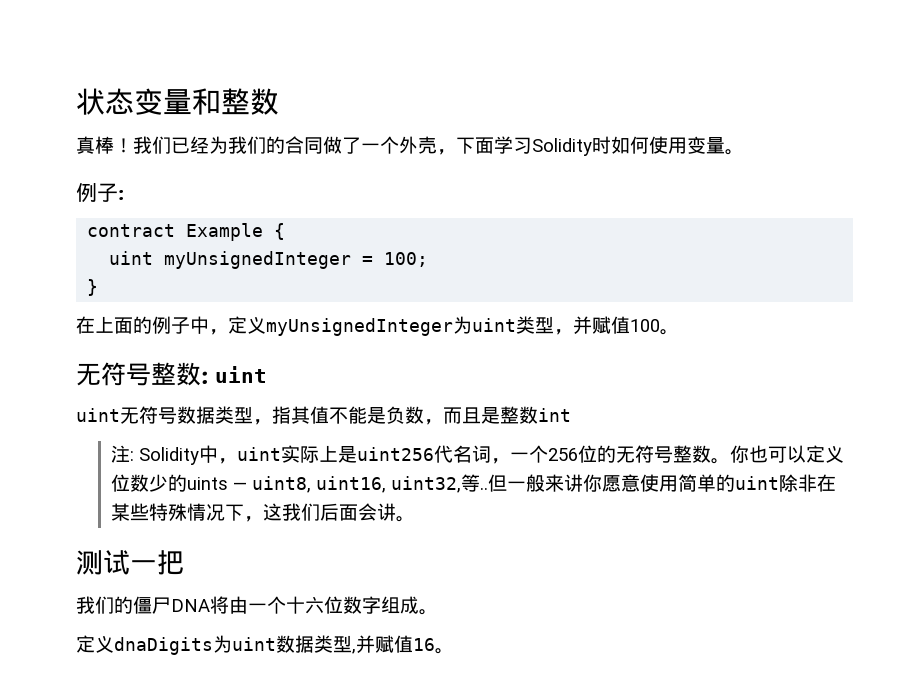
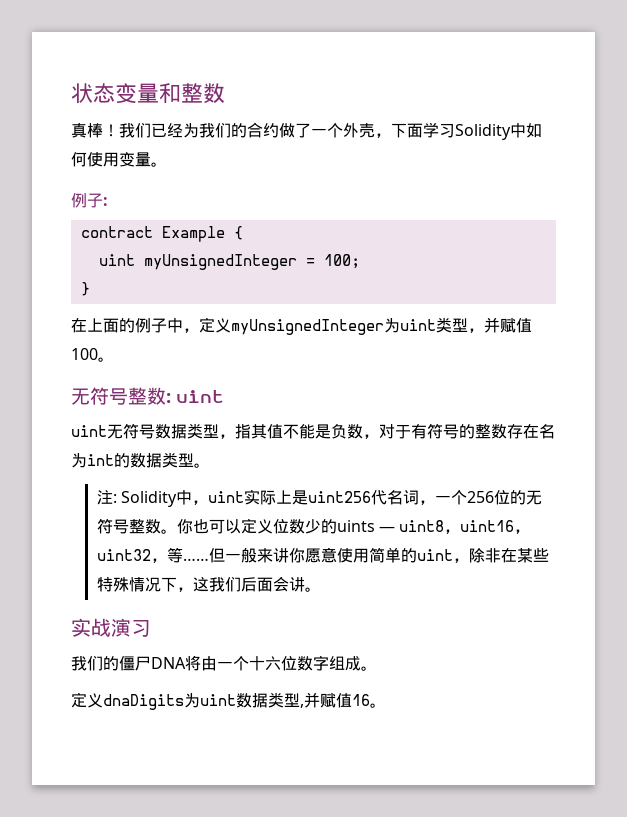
[304,137,323,154] 同 -> [263,123,279,138] 约
[592,136,611,154] 时 -> [510,123,526,138] 中
[443,406,571,424] 而且是整数int -> [379,423,555,439] [71,452,210,468] 对于有符号的整数存在名为int的数据类型。
[251,474,488,493] uint8, uint16, uint32,等.. -> [399,520,531,534] [96,547,209,563] uint8，uint16，uint32，等……
(779, 483) none -> [452,558,469,563] ，
[76,550,184,575] 测试一把 -> [71,618,151,637] 实战演习

